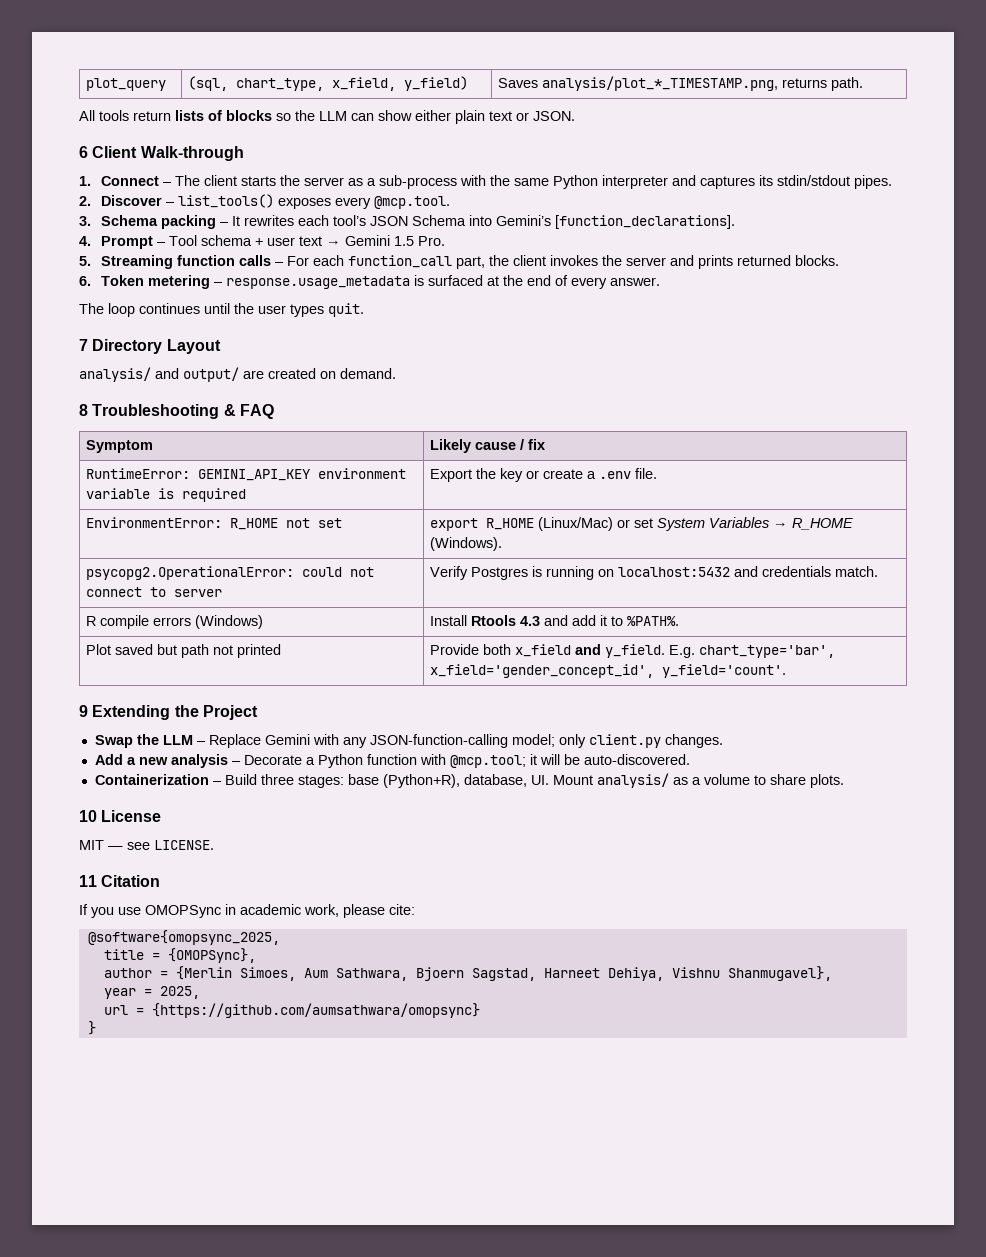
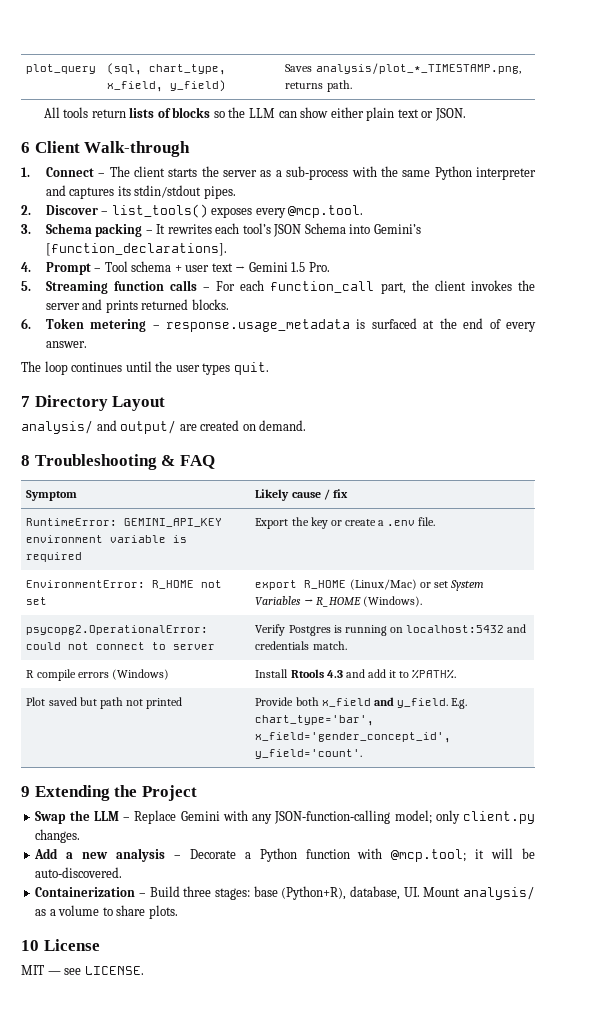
[79,875,161,887] [79,904,415,918] [87,930,280,945] [103,948,256,963] [103,966,832,981] [103,986,200,999] [103,1003,480,1018] [87,1021,96,1035] // 11 Citation // If you use OMOPSync in academic work, please cite: // @software{omopsync_2025, // title = {OMOPSync}, // author = {Merlin Simoes, Aum Sathwara, Bjoern Sagstad, Harneet Dehiya, Vishnu Shanmugavel}, // year = 2025, // url = {https://github.com/aumsathwara/omopsync} // } -> (144, 970) none

